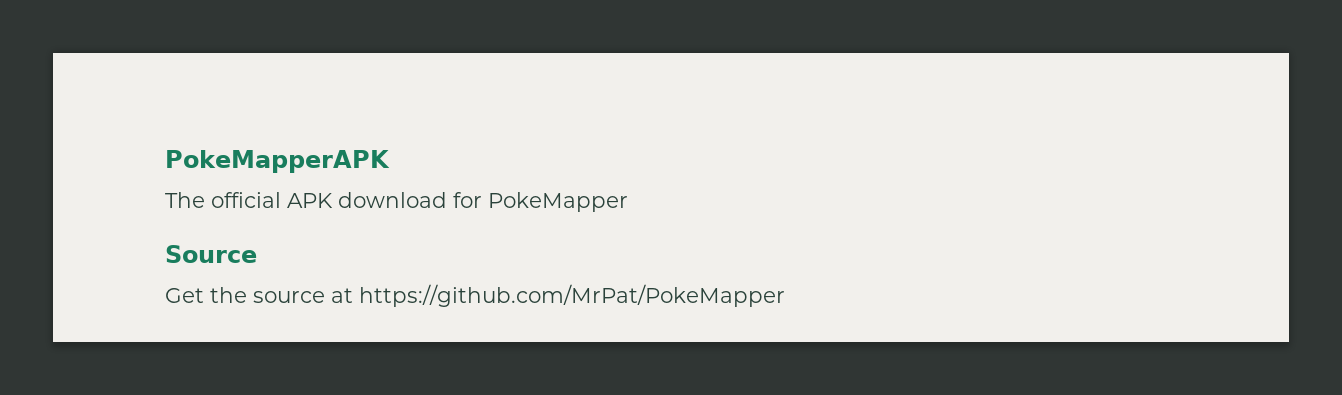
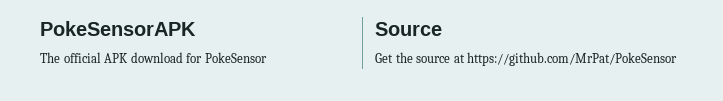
[165,150,390,173] PokeMapperAPK -> [40,21,196,36] PokeSensorAPK
[488,192,628,212] PokeMapper -> [204,52,267,63] PokeSensor
[359,284,785,307] https://github.com/MrPat/PokeMapper -> [467,52,678,66] https://github.com/MrPat/PokeSensor

